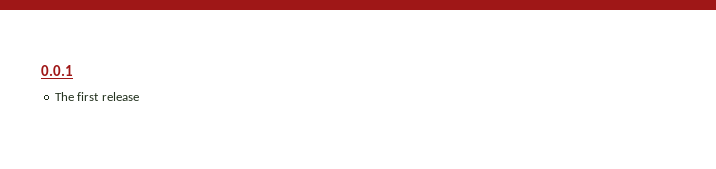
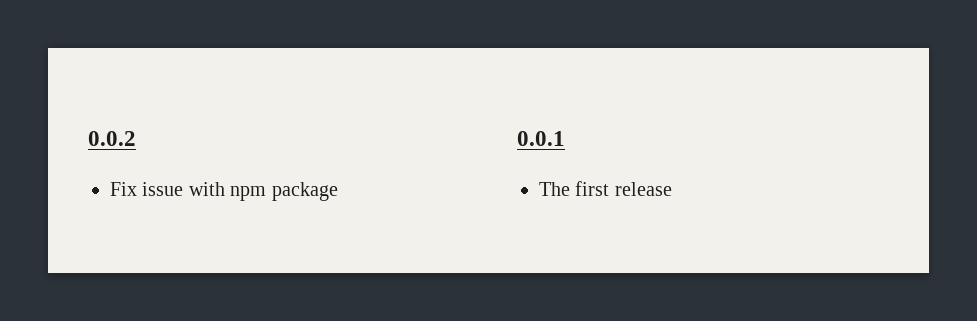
(41, 70) none -> [88,131,136,146] [110,182,338,201] 0.0.2 // Fix issue with npm package //

